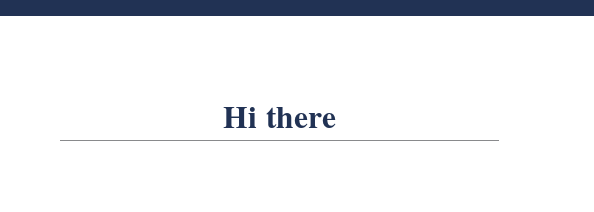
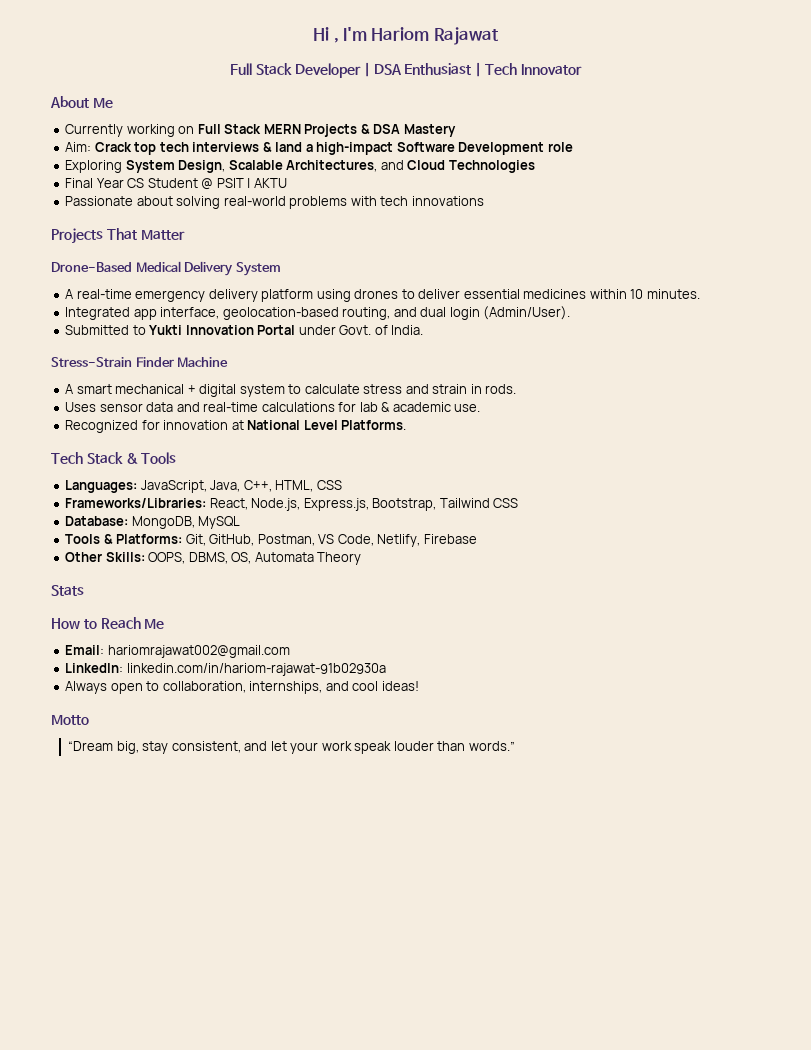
[265,107,336,128] there -> [333,27,499,45] [230,62,582,78] [50,96,113,108] [65,124,456,137] [65,142,573,155] [65,160,535,173] [65,178,287,190] [65,196,484,209] [51,228,185,244] [51,261,281,276] [65,289,700,302] [65,306,571,320] [65,325,424,335] [51,357,229,367] [65,384,517,397] [65,402,481,412] [65,420,407,433] [51,452,177,464] [65,480,342,493] [65,498,519,511] [65,516,241,529] [65,534,477,547] [65,552,362,565] [51,585,84,596] [51,617,165,629] [65,645,290,658] [65,663,386,676] [65,681,419,694] [51,715,89,725] [68,741,515,754] , I'm Hariom Rajawat // Full Stack Developer | DSA Enthusiast | Tech Innovator // About Me // Currently working on Full Stack MERN Projects & DSA Mastery // Aim: Crack top tech interviews & land a high-impact Software Development role // Exploring System Design, Scalable Architectures, and Cloud Technologies // Final Year CS Student @ PSIT | AKTU // Passionate about solving real-world problems with tech innovations // Projects That Matter // Drone-Based Medical Delivery System // A real-time emergency delivery platform using drones to deliver essential medicines within 10 minutes. // Integrated app interface, geolocation-based routing, and dual login (Admin/User). // Submitted to Yukti Innovation Portal under Govt. of India. // Stress-Strain Finder Machine // A smart mechanical + digital system to calculate stress and strain in rods. // Uses sensor data and real-time calculations for lab & academic use. // Recognized for innovation at National Level Platforms. // Tech Stack & Tools // Languages: JavaScript, Java, C++, HTML, CSS // Frameworks/Libraries: React, Node.js, Express.js, Bootstrap, Tailwind CSS // Database: MongoDB, MySQL // Tools & Platforms: Git, GitHub, Postman, VS Code, Netlify, Firebase // Other Skills: OOPS, DBMS, OS, Automata Theory // Stats // How to Reach Me // Email: hariomrajawat002@gmail.com // LinkedIn: linkedin.com/in/hariom-rajawat-91b02930a // Always open to collaboration, internships, and cool ideas! // Motto // “Dream big, stay consistent, and let your work speak louder than words.”

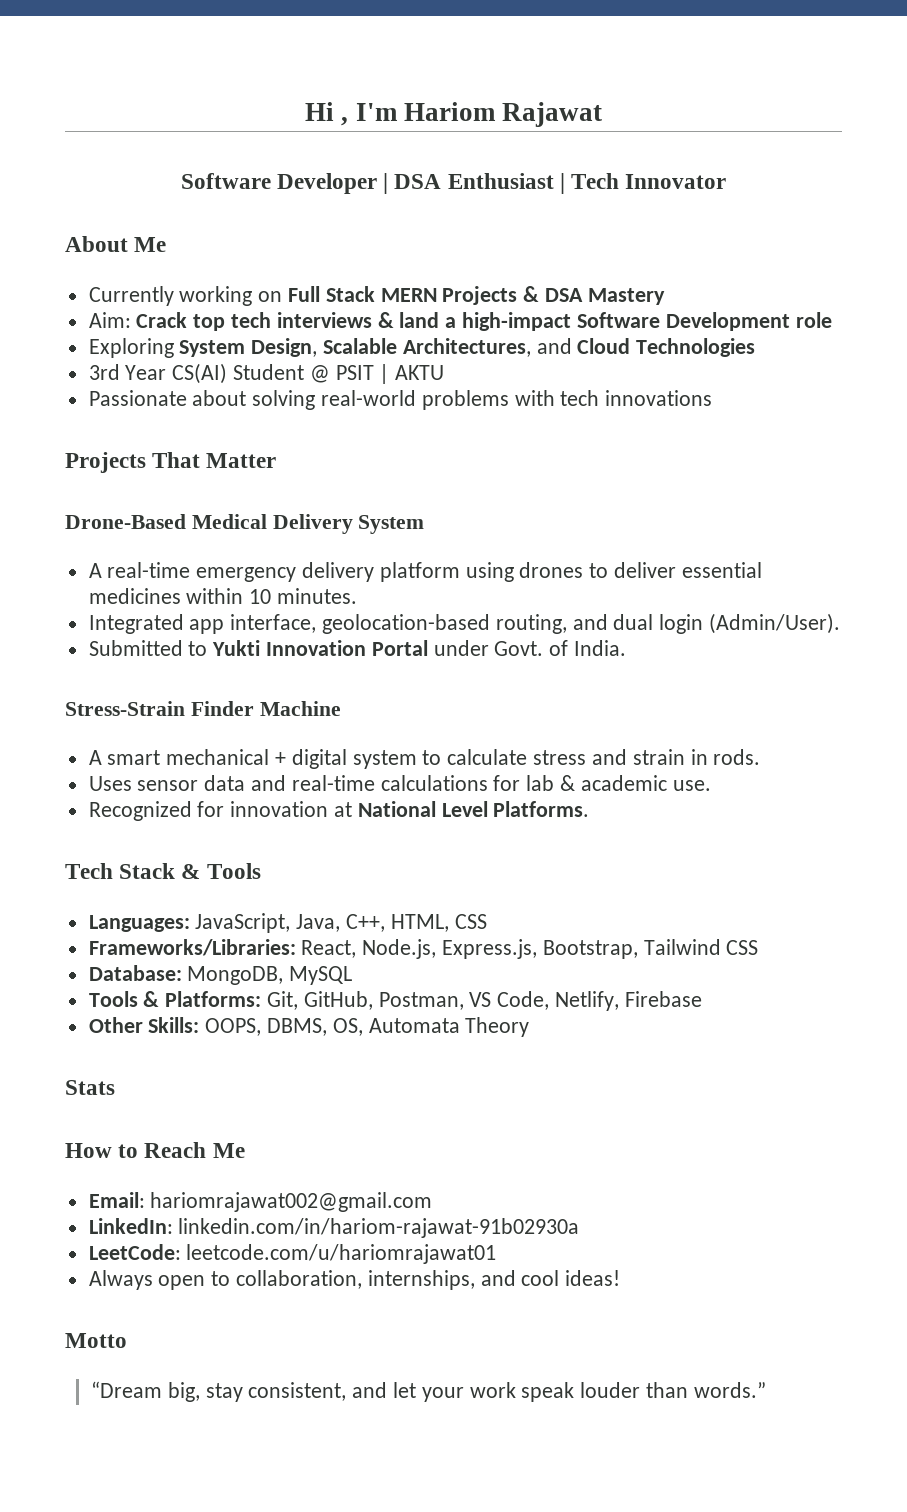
[230,63,293,75] Full Stack -> [180,173,271,189] Software
[65,178,145,188] Final Year CS -> [88,363,228,384] 3rd Year CS(AI)
(386, 669) none -> [88,1244,497,1264] // LeetCode: leetcode.com/u/hariomrajawat01

